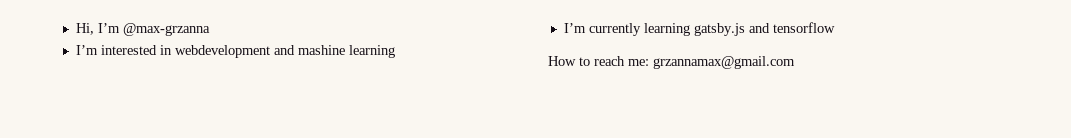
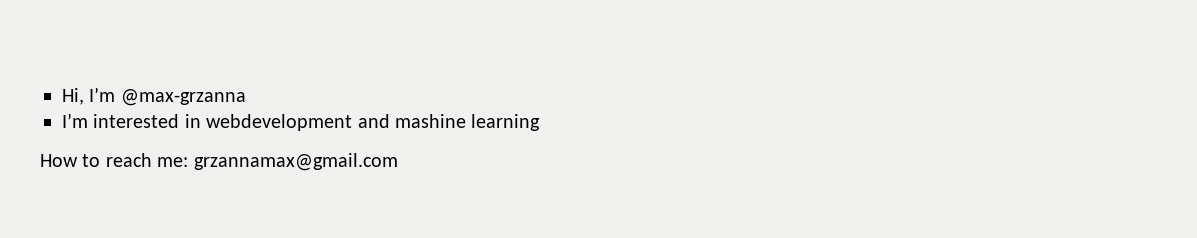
[563,22,835,36] // I’m currently learning gatsby.js and tensorflow -> (541, 122) none

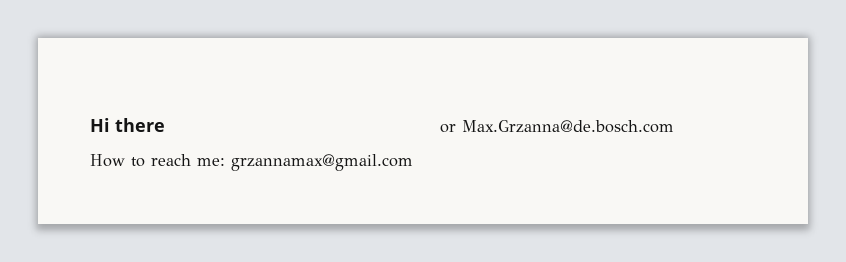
[62,87,246,106] [62,113,541,131] Hi, I’m @max-grzanna // I’m interested in webdevelopment and mashine learning -> [90,118,165,132] Hi there
(398, 162) none -> [440,120,674,133] or Max.Grzanna@de.bosch.com

